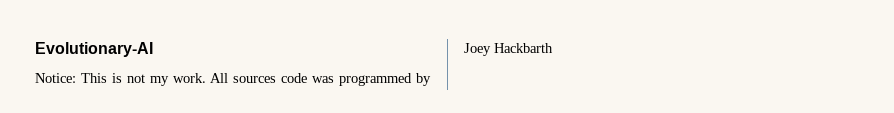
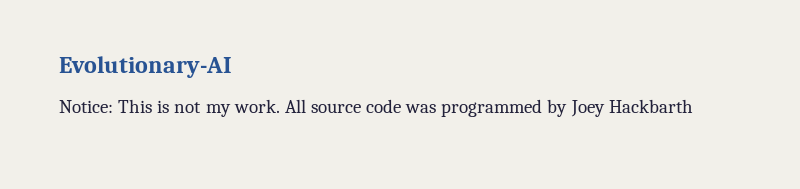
[233,76,277,83] sources -> [310,103,361,113] source

